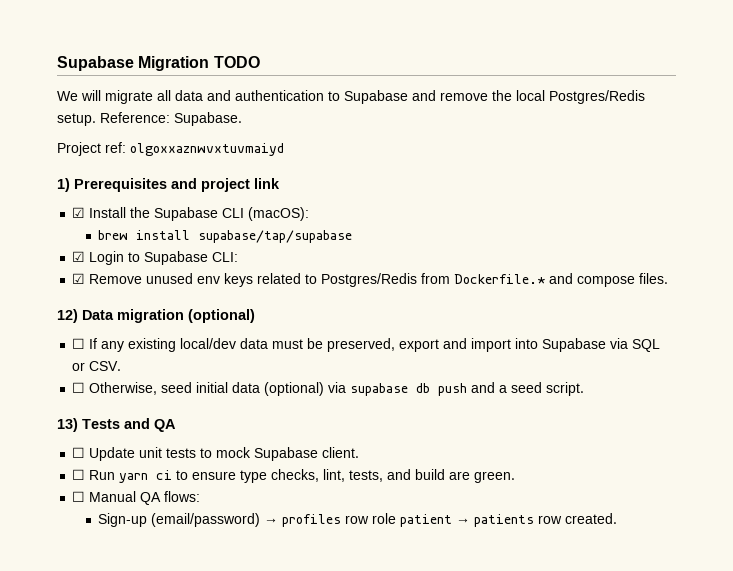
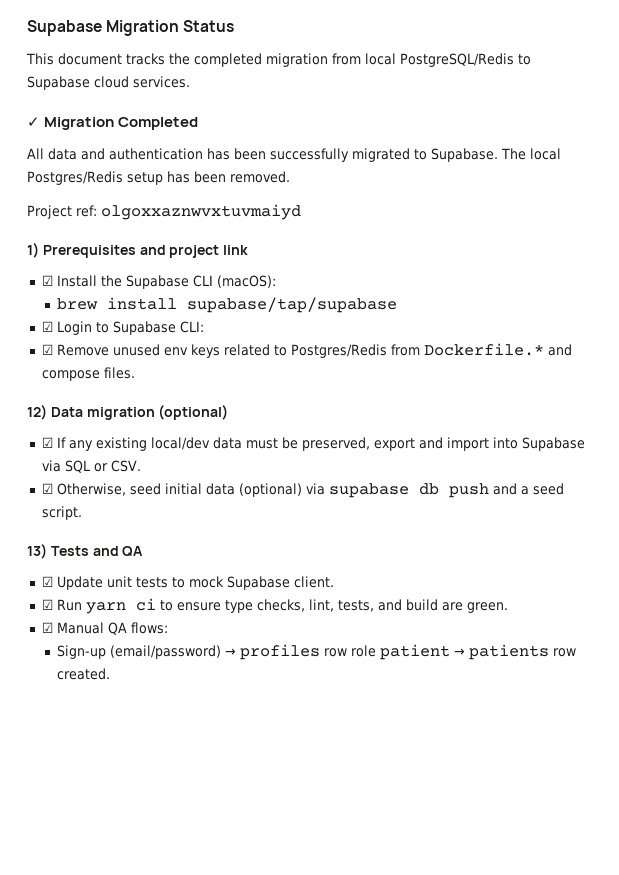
[213,56,260,68] [57,90,645,104] [57,112,242,126] TODO // We will migrate all data and authentication to Supabase and remove the local Postgres/Redis setup. Reference: Supabase. -> [183,20,235,32] [26,53,531,67] [27,76,190,90] [27,117,199,130] [27,148,561,162] [27,171,290,185] Status // This document tracks the completed migration from local PostgreSQL/Redis to Supabase cloud services. // ✓ Migration Completed // All data and authentication has been successfully migrated to Supabase. The local Postgres/Redis setup has been removed.
[72,338,86,349] ☐ -> [41,437,53,448] ☑
[72,382,86,393] ☐ -> [41,483,53,494] ☑
[72,447,86,458] ☐ -> [41,576,53,587] ☑
[72,469,86,480] ☐ -> [41,599,53,610] ☑
[72,491,86,502] ☐ -> [41,622,53,633] ☑

